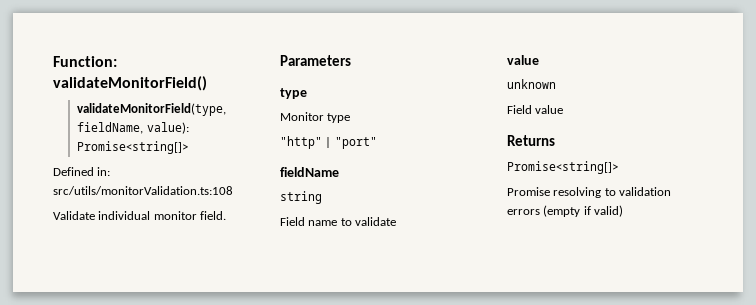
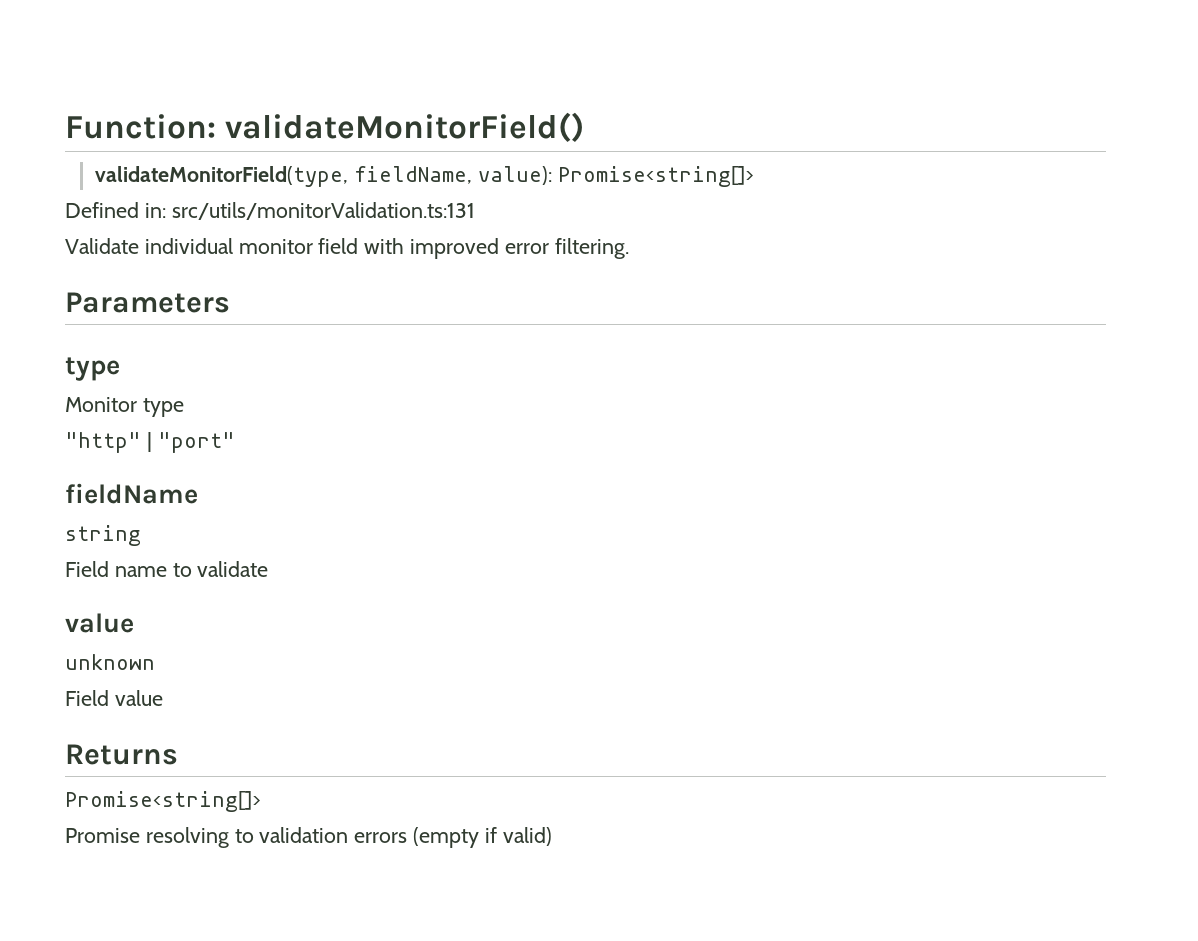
[53,186,233,195] src/utils/monitorValidation.ts:108 -> [171,202,475,220] src/utils/monitorValidation.ts:131
[200,211,227,220] field. -> [318,238,629,259] field with improved error filtering.

